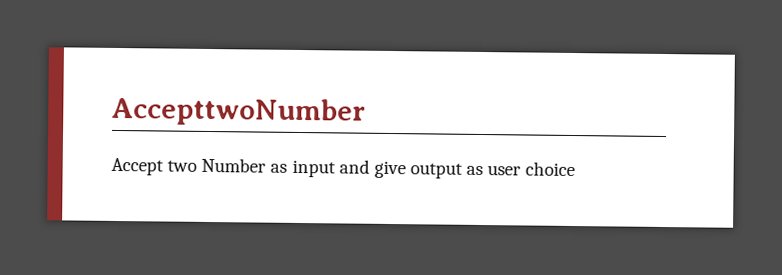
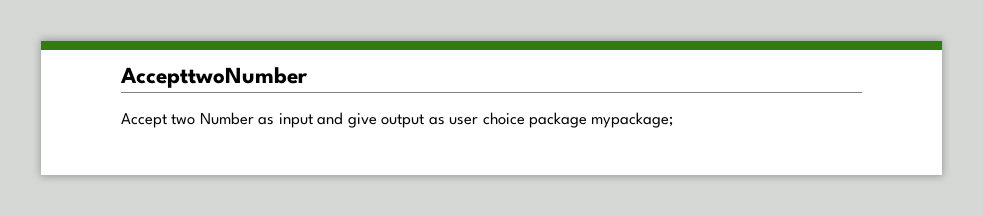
(576, 169) none -> [529,112,674,128] package mypackage;

